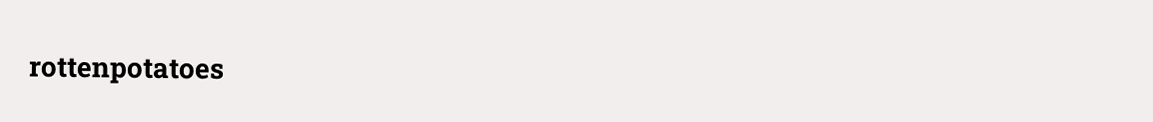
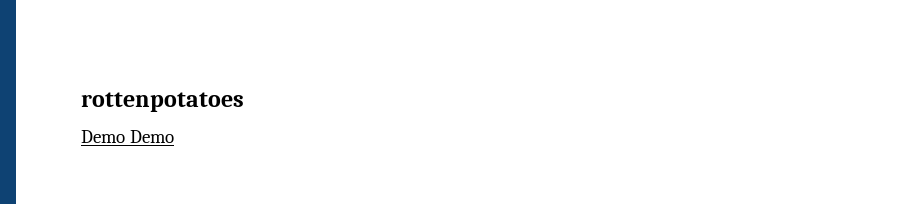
(224, 71) none -> [81,130,175,143] // Demo Demo

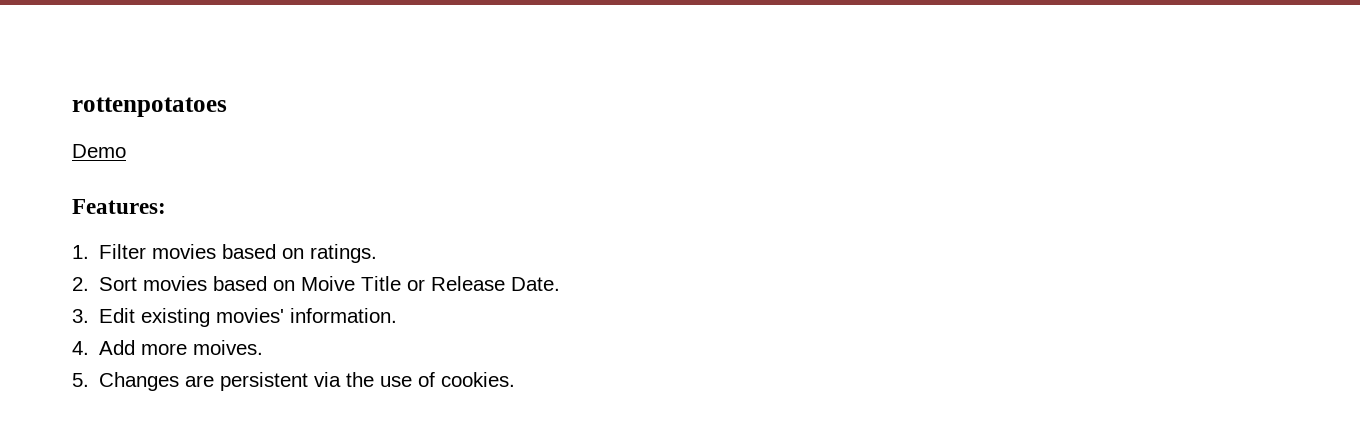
[130,130,175,143] Demo -> [72,199,166,214] [72,244,378,263] [72,276,561,291] [72,308,398,327] [72,340,264,355] [72,372,516,391] // Features: // 1. Filter movies based on ratings. // 2. Sort movies based on Moive Title or Release Date. // 3. Edit existing movies' information. // 4. Add more moives. // 5. Changes are persistent via the use of cookies.

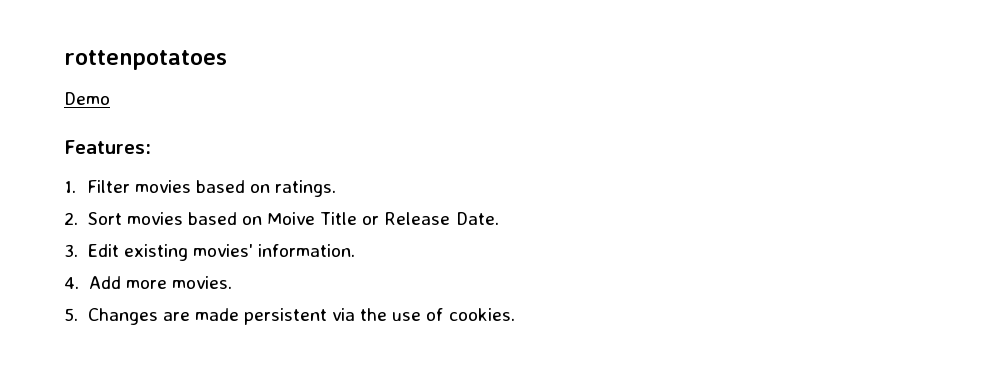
[193,340,264,355] moives. -> [171,276,232,289] movies.
(215, 381) none -> [194,308,239,321] made

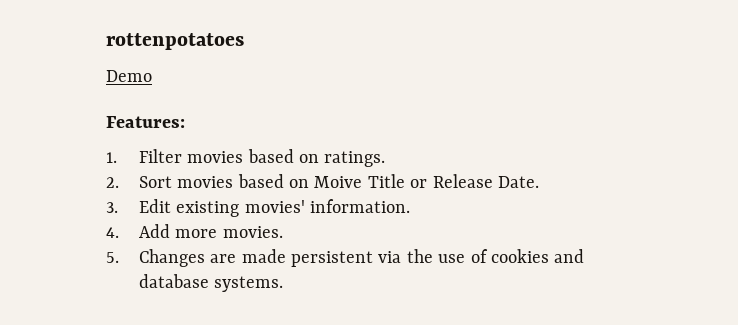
[448,308,515,321] cookies. -> [490,249,585,263] [138,274,284,292] cookies and database systems.

